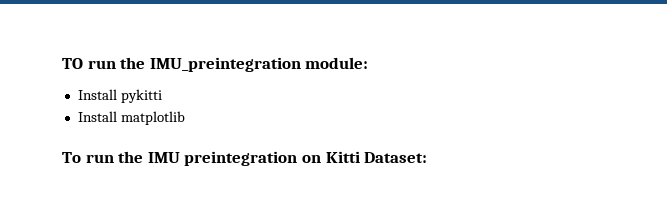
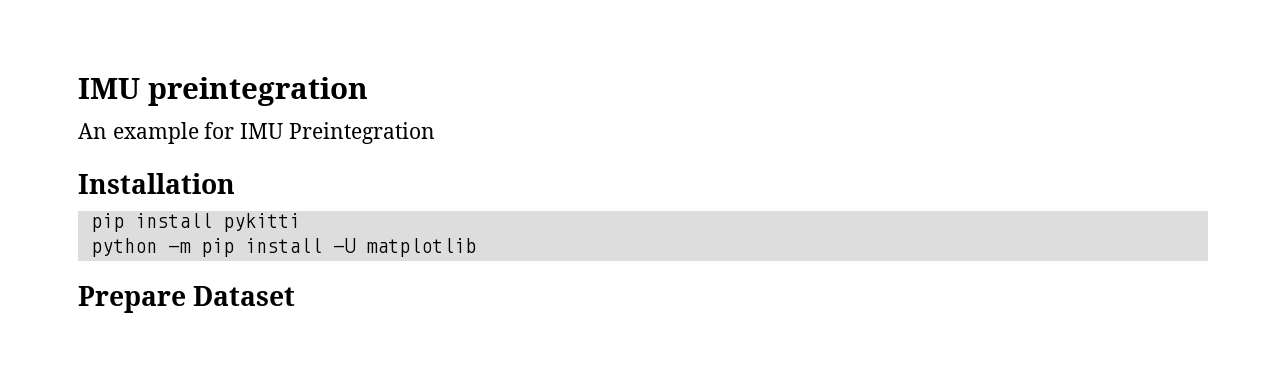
[62,57,369,72] [77,89,162,103] [77,111,185,125] [62,151,428,166] TO run the IMU_preintegration module: // Install pykitti // Install matplotlib // To run the IMU preintegration on Kitti Dataset: -> [78,77,368,106] [78,122,435,144] [78,173,235,194] [90,213,300,232] [90,238,476,257] [78,286,296,313] IMU preintegration // An example for IMU Preintegration // Installation // pip install pykitti // python -m pip install -U matplotlib // Prepare Dataset

